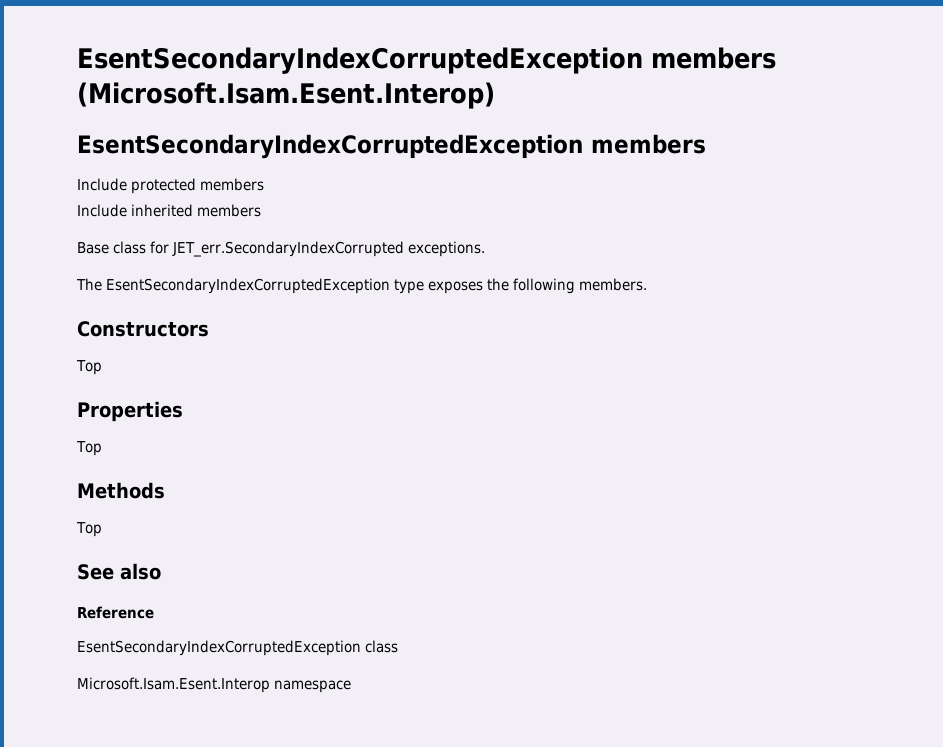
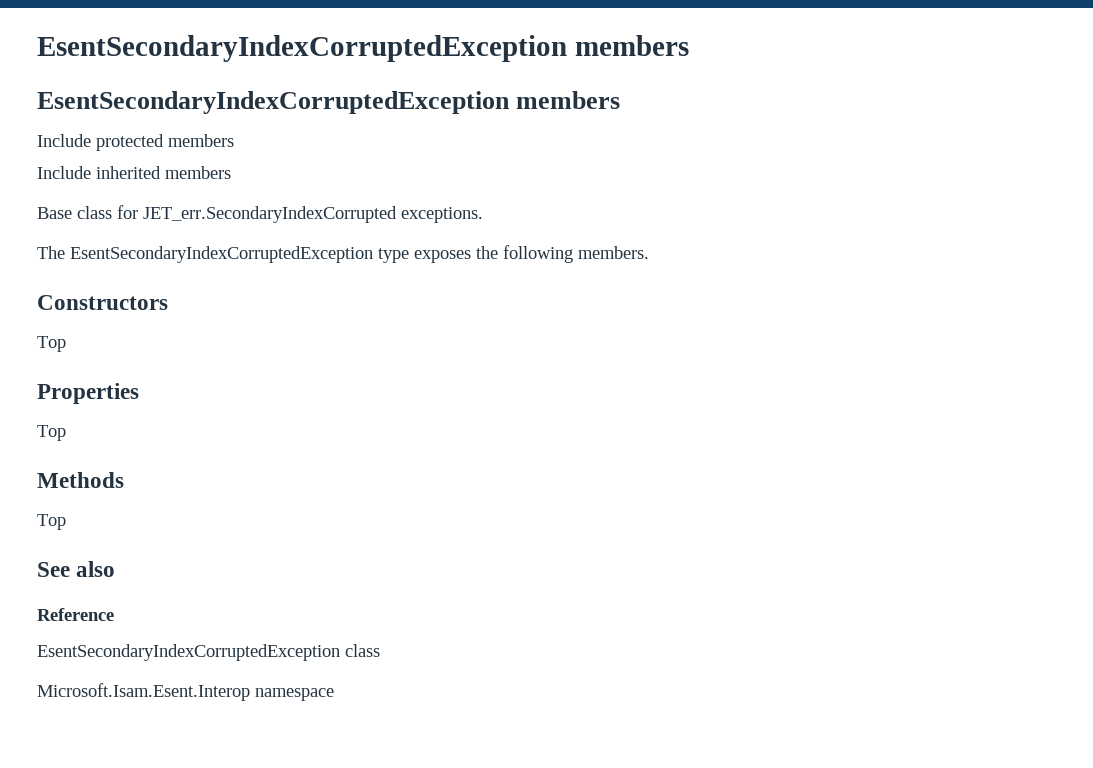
[77,47,776,74] [77,82,495,109] EsentSecondaryIndexCorruptedException members (Microsoft.Isam.Esent.Interop) -> [37,35,689,62] EsentSecondaryIndexCorruptedException members

